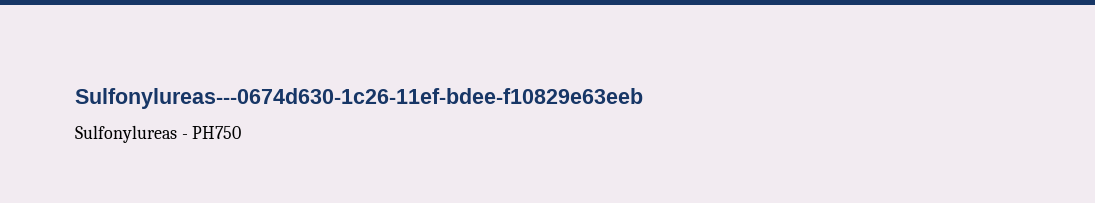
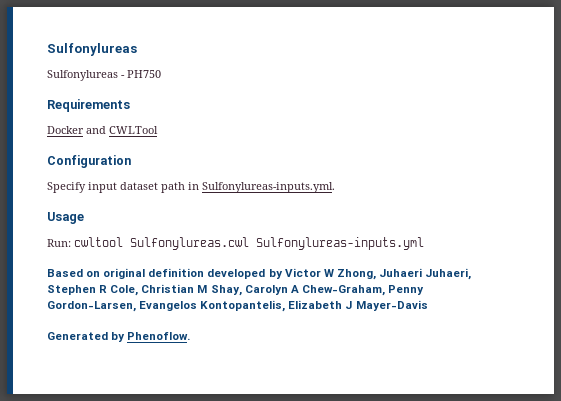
[75,88,643,109] Sulfonylureas---0674d630-1c26-11ef-bdee-f10829e63eeb -> [47,43,137,56] Sulfonylureas
(242, 132) none -> [47,99,130,112] [47,126,158,134] [47,155,131,168] [47,182,335,193] [47,212,84,224] [47,237,424,250] [47,268,472,280] [47,284,424,296] [47,300,428,312] [47,332,191,342] // Requirements // Docker and CWLTool // Configuration // Specify input dataset path in Sulfonylureas-inputs.yml. // Usage // Run: cwltool Sulfonylureas.cwl Sulfonylureas-inputs.yml // Based on original definition developed by Victor W Zhong, Juhaeri Juhaeri, Stephen R Cole, Christian M Shay, Carolyn A Chew-Graham, Penny Gordon-Larsen, Evangelos Kontopantelis, Elizabeth J Mayer-Davis // Generated by Phenoflow.

